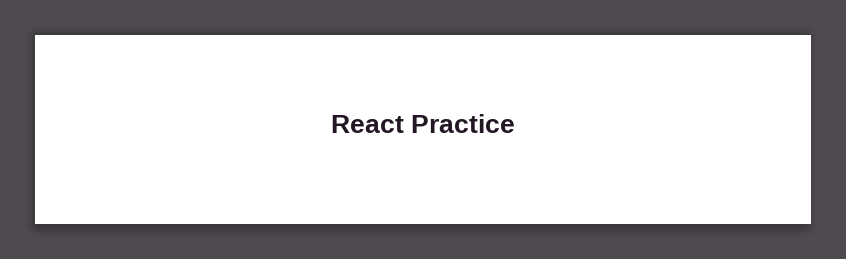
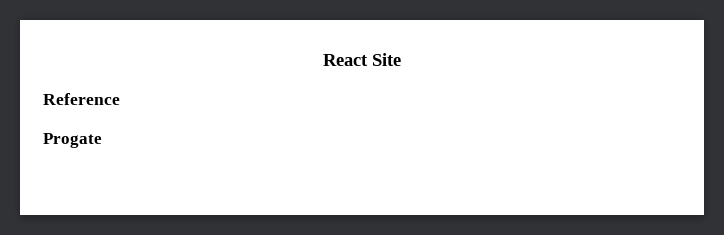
[411,114,516,133] Practice -> [372,53,401,66] [43,93,120,105] [43,133,102,148] Site // Reference // Progate

